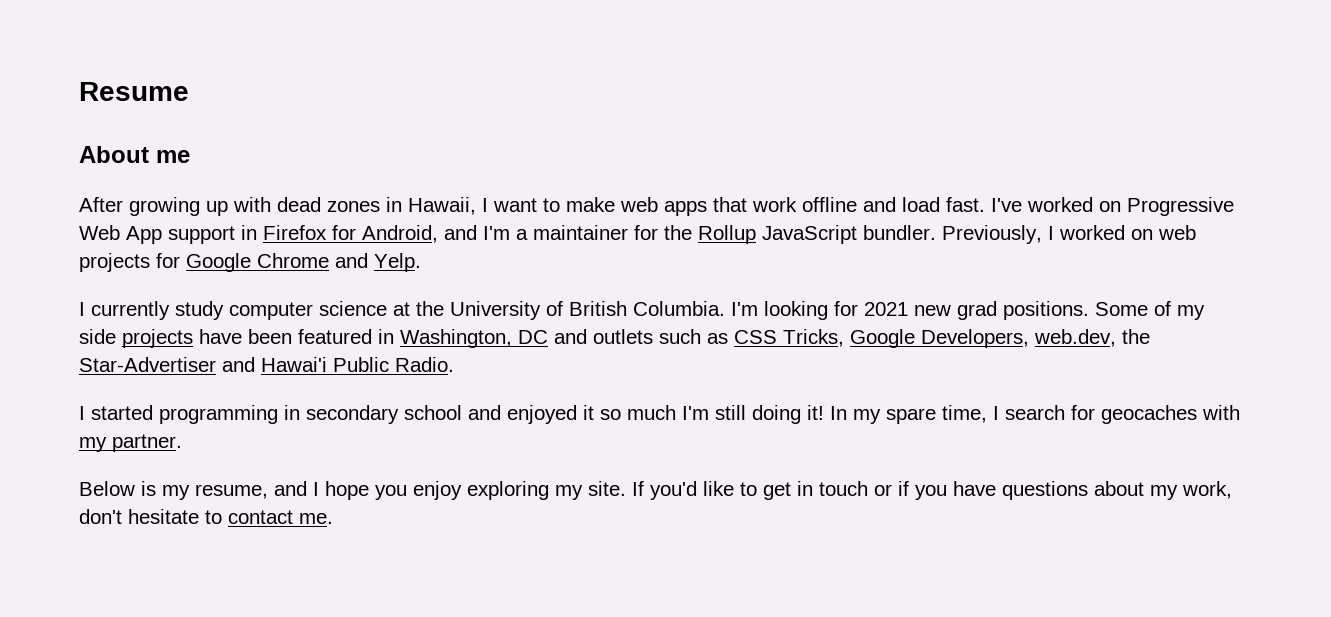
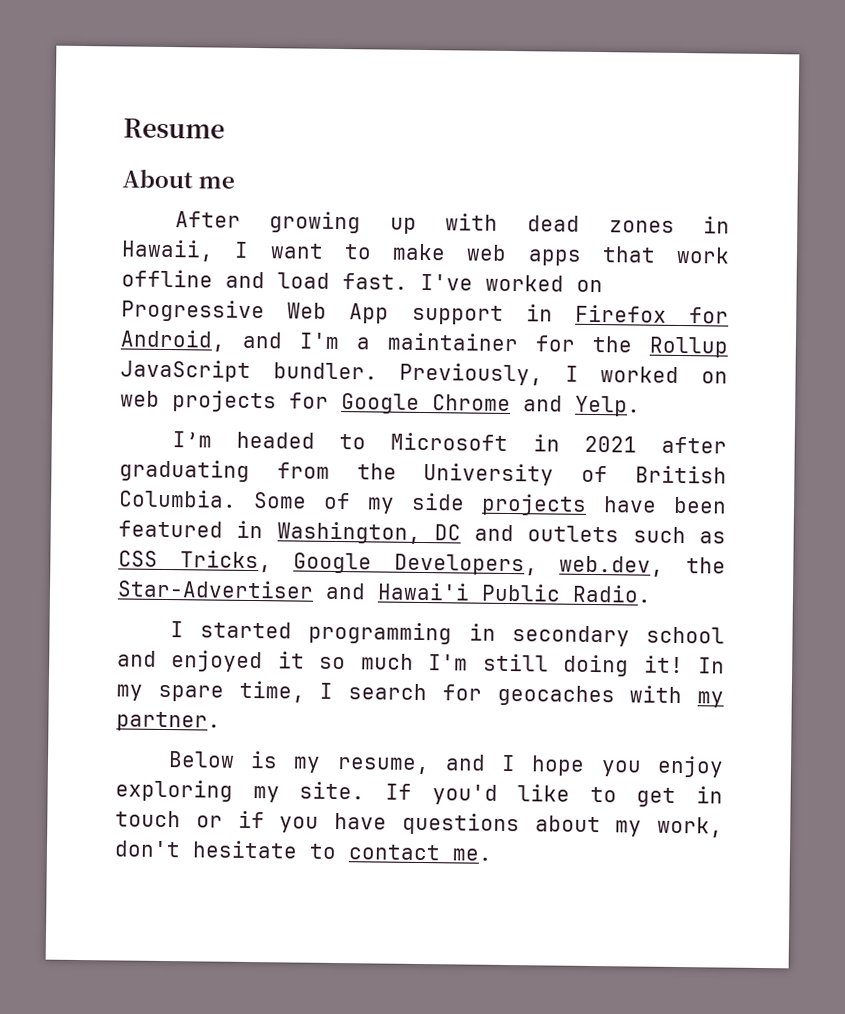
[79,301,410,320] I currently study computer science at -> [171,431,727,454] [119,459,330,482] I’m headed to Microsoft in 2021 after graduating from
[731,301,1089,320] I'm looking for 2021 new grad positions. -> (237, 498) none

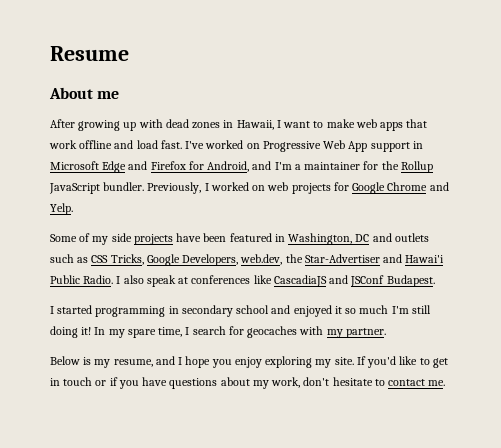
(553, 313) none -> [50,161,148,173] Microsoft Edge and
[171,431,727,454] [119,459,727,486] [118,489,237,508] I’m headed to Microsoft in 2021 after graduating from the University of British Columbia. -> (73, 209) none
(652, 593) none -> [116,275,435,287] I also speak at conferences like CascadiaJS and JSConf Budapest.

